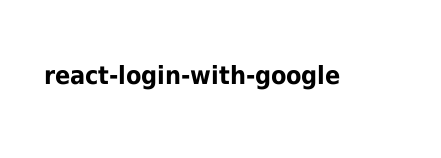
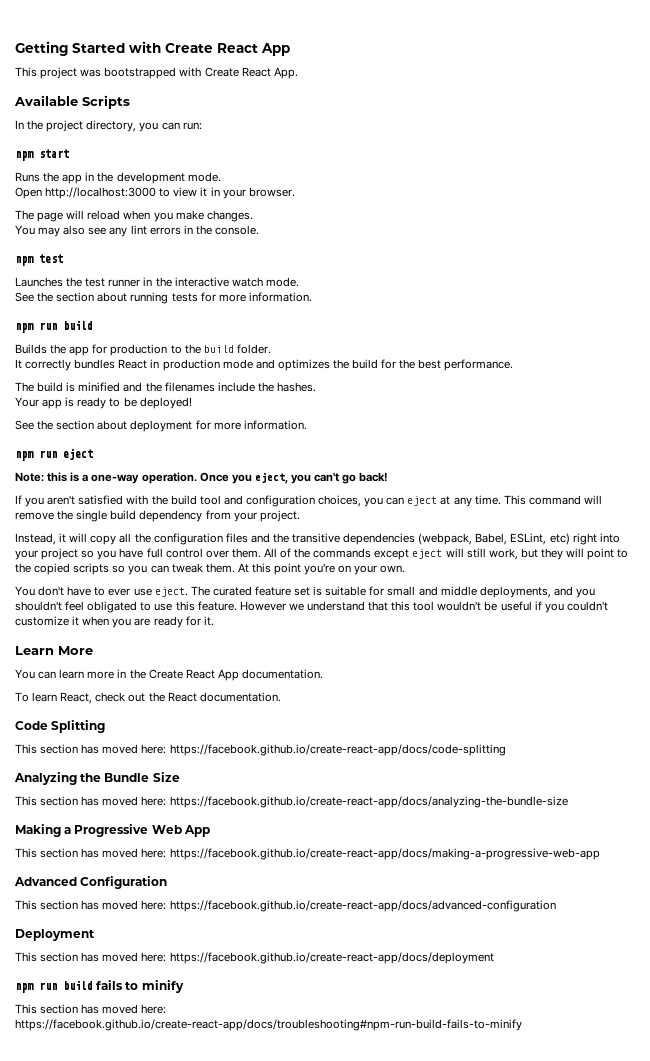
[44,65,340,90] react-login-with-google -> [15,41,290,56] [15,67,298,79] [14,95,130,109] [15,120,202,132] [15,149,69,161] [15,172,221,184] [15,187,295,199] [15,210,253,222] [15,225,259,237] [15,254,63,266] [15,277,299,287] [15,292,312,304] [15,320,93,333] [15,344,271,356] [15,359,514,371] [15,382,316,392] [15,397,192,409] [15,420,307,432] [15,448,93,461] [15,472,389,484] [15,495,602,507] [15,510,300,522] [15,533,620,545] [15,548,629,560] [15,563,406,575] [15,586,595,598] [15,601,608,613] [15,616,214,628] [15,646,93,655] [15,669,323,681] [15,692,281,704] [15,720,106,733] [15,744,506,756] [14,772,180,785] [15,796,568,808] [15,824,210,837] [15,848,600,860] [14,876,168,889] [15,900,556,912] [15,929,95,941] [15,952,494,964] [15,980,184,993] [15,1004,167,1014] [15,1019,522,1031] Getting Started with Create React App // This project was bootstrapped with Create React App. // Available Scripts // In the project directory, you can run: // npm start // Runs the app in the development mode. // Open http://localhost:3000 to view it in your browser. // The page will reload when you make changes. // You may also see any lint errors in the console. // npm test // Launches the test runner in the interactive watch mode. // See the section about running tests for more information. // npm run build // Builds the app for production to the build folder. // It correctly bundles React in production mode and optimizes the build for the best performance. // The build is minified and the filenames include the hashes. // Your app is ready to be deployed! // See the section about deployment for more information. // npm run eject // Note: this is a one-way operation. Once you eject, you can't go back! // If you aren't satisfied with the build tool and configuration choices, you can eject at any time. This command will remove the single build dependency from your project. // Instead, it will copy all the configuration files and the transitive dependencies (webpack, Babel, ESLint, etc) right into your project so you have full control over them. All of the commands except eject will still work, but they will point to the copied scripts so you can tweak them. At this point you're on your own. // You don't have to ever use eject. The curated feature set is suitable for small and middle deployments, and you shouldn't feel obligated to use this feature. However we understand that this tool wouldn't be useful if you couldn't customize it when you are ready for it. // Learn More // You can learn more in the Create React App documentation. // To learn React, check out the React documentation. // Code Splitting // This section has moved here: https://facebook.github.io/create-react-app/docs/code-splitting // Analyzing the Bundle Size // This section has moved here: https://facebook.github.io/create-react-app/docs/analyzing-the-bundle-size // Making a Progressive Web App // This section has moved here: https://facebook.github.io/create-react-app/docs/making-a-progressive-web-app // Advanced Configuration // This section has moved here: https://facebook.github.io/create-react-app/docs/advanced-configuration // Deployment // This section has moved here: https://facebook.github.io/create-react-app/docs/deployment // npm run build fails to minify // This section has moved here: https://facebook.github.io/create-react-app/docs/troubleshooting#npm-run-build-fails-to-minify

